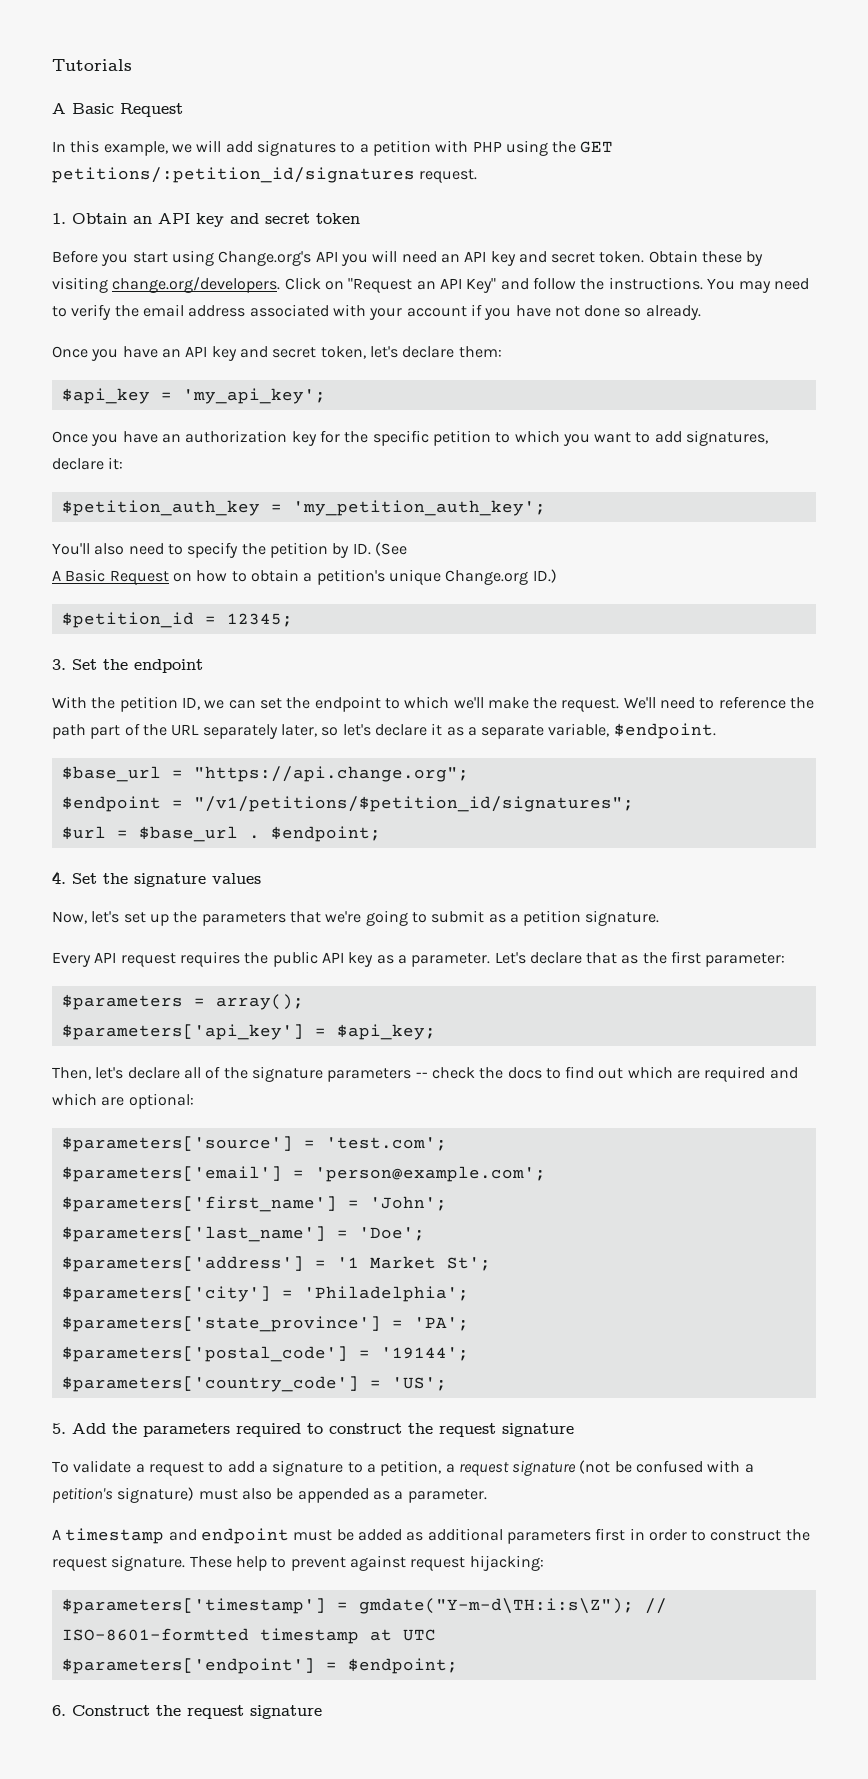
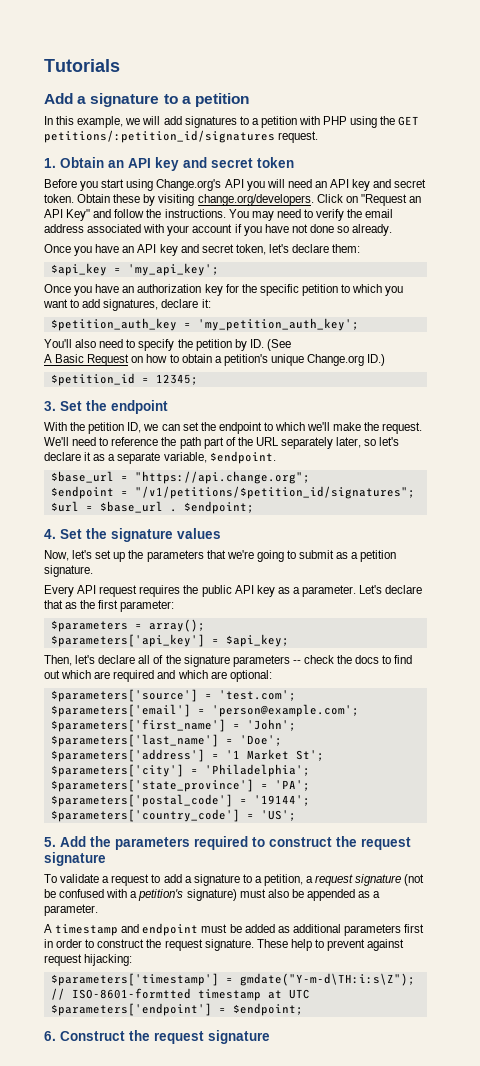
[52,103,183,117] A Basic Request -> [44,93,249,107] Add a signature to a petition

